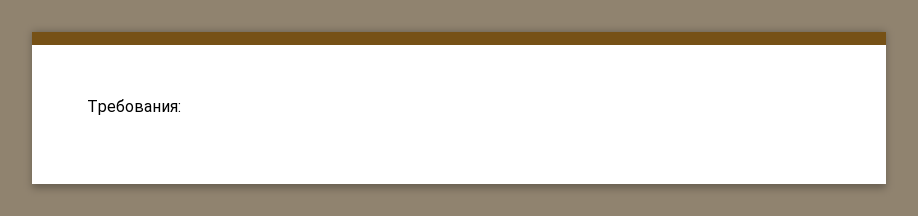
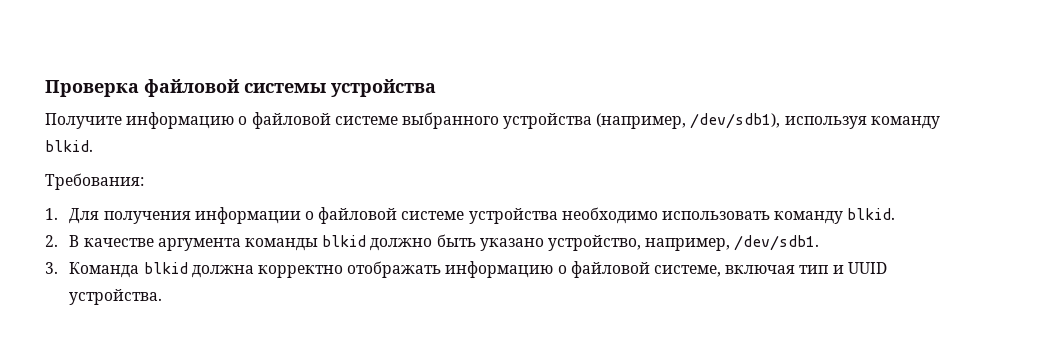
[87,99,181,115] Требования: -> [45,79,436,97] [45,112,940,129] [45,140,93,152] [45,173,144,190] [45,207,896,224] [45,234,820,251] [45,261,887,278] [69,289,163,305] Проверка файловой системы устройства // Получите информацию о файловой системе выбранного устройства (например, /dev/sdb1), используя команду blkid. // Требования: // 1. Для получения информации о файловой системе устройства необходимо использовать команду blkid. // 2. В качестве аргумента команды blkid должно быть указано устройство, например, /dev/sdb1. // 3. Команда blkid должна корректно отображать информацию о файловой системе, включая тип и UUID устройства.

